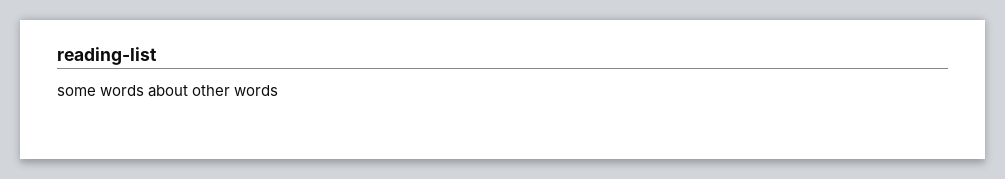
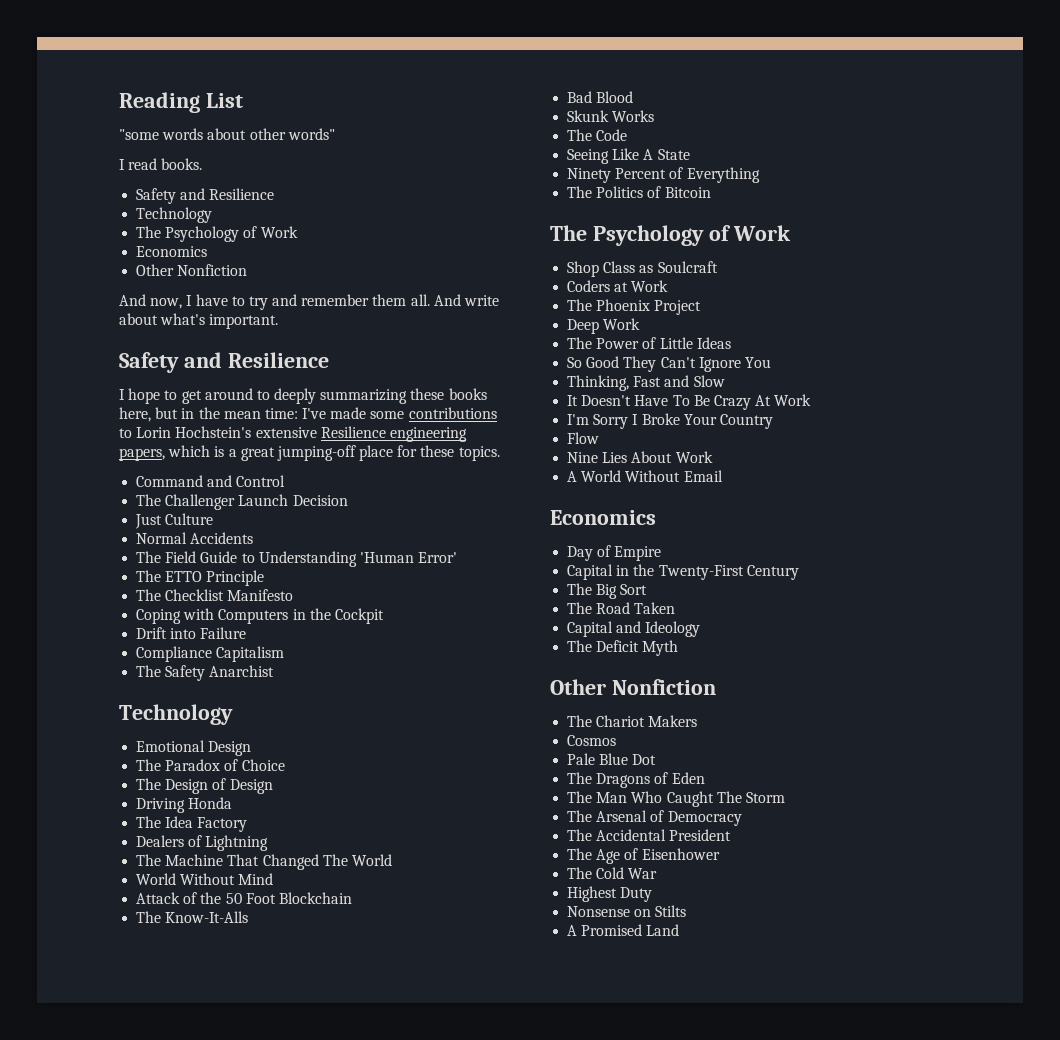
[57,47,157,65] [57,85,279,97] reading-list // some words about other words -> [119,92,243,113] [119,128,335,140] [119,158,203,170] [136,188,275,204] [136,207,213,223] [136,226,298,242] [136,246,208,257] [136,264,248,276] [119,294,500,310] [119,313,279,329] [119,352,329,373] [119,388,487,404] [119,407,497,422] [119,426,467,442] [119,445,500,461] [136,475,286,487] [136,494,348,510] [135,513,214,529] [136,532,254,544] [136,551,458,567] [136,570,265,586] [136,589,294,601] [136,608,384,624] [136,627,247,639] [136,646,285,662] [136,665,275,681] [119,704,233,725] [136,740,252,756] [136,759,285,771] [136,778,273,794] [136,797,233,813] [136,816,248,832] [136,835,269,851] [136,854,392,870] [136,873,274,885] [136,892,352,904] [136,911,249,923] [567,91,634,103] [567,110,655,122] [567,129,628,141] [567,148,690,164] [567,167,760,183] [567,186,711,198] [550,225,791,246] [567,261,718,277] [567,280,669,292] [567,299,702,315] [567,318,641,334] [567,337,731,349] [567,356,771,372] [567,375,725,391] [567,394,812,410] [567,413,773,429] [567,432,600,444] [567,451,713,463] [567,470,723,482] [550,510,656,525] [567,545,662,561] [567,564,799,580] [567,583,648,599] [567,602,676,614] [567,621,701,637] [567,640,679,656] [550,679,716,695] [567,715,698,727] [567,735,617,746] [567,753,657,765] [567,772,705,788] [567,791,785,807] [567,810,742,826] [567,829,732,841] [567,848,720,864] [567,867,658,879] [567,886,653,902] [567,905,687,917] [567,924,680,936] Reading List // "some words about other words" // I read books. // Safety and Resilience // Technology // The Psychology of Work // Economics // Other Nonfiction // And now, I have to try and remember them all. And write about what's important. // Safety and Resilience // I hope to get around to deeply summarizing these books here, but in the mean time: I've made some contributions to Lorin Hochstein's extensive Resilience engineering papers, which is a great jumping-off place for these topics. // Command and Control // The Challenger Launch Decision // Just Culture // Normal Accidents // The Field Guide to Understanding 'Human Error' // The ETTO Principle // The Checklist Manifesto // Coping with Computers in the Cockpit // Drift into Failure // Compliance Capitalism // The Safety Anarchist // Technology // Emotional Design // The Paradox of Choice // The Design of Design // Driving Honda // The Idea Factory // Dealers of Lightning // The Machine That Changed The World // World Without Mind // Attack of the 50 Foot Blockchain // The Know-It-Alls // Bad Blood // Skunk Works // The Code // Seeing Like A State // Ninety Percent of Everything // The Politics of Bitcoin // The Psychology of Work // Shop Class as Soulcraft // Coders at Work // The Phoenix Project // Deep Work // The Power of Little Ideas // So Good They Can't Ignore You // Thinking, Fast and Slow // It Doesn't Have To Be Crazy At Work // I'm Sorry I Broke Your Country // Flow // Nine Lies About Work // A World Without Email // Economics // Day of Empire // Capital in the Twenty-First Century // The Big Sort // The Road Taken // Capital and Ideology // The Deficit Myth // Other Nonfiction // The Chariot Makers // Cosmos // Pale Blue Dot // The Dragons of Eden // The Man Who Caught The Storm // The Arsenal of Democracy // The Accidental President // The Age of Eisenhower // The Cold War // Highest Duty // Nonsense on Stilts // A Promised Land

